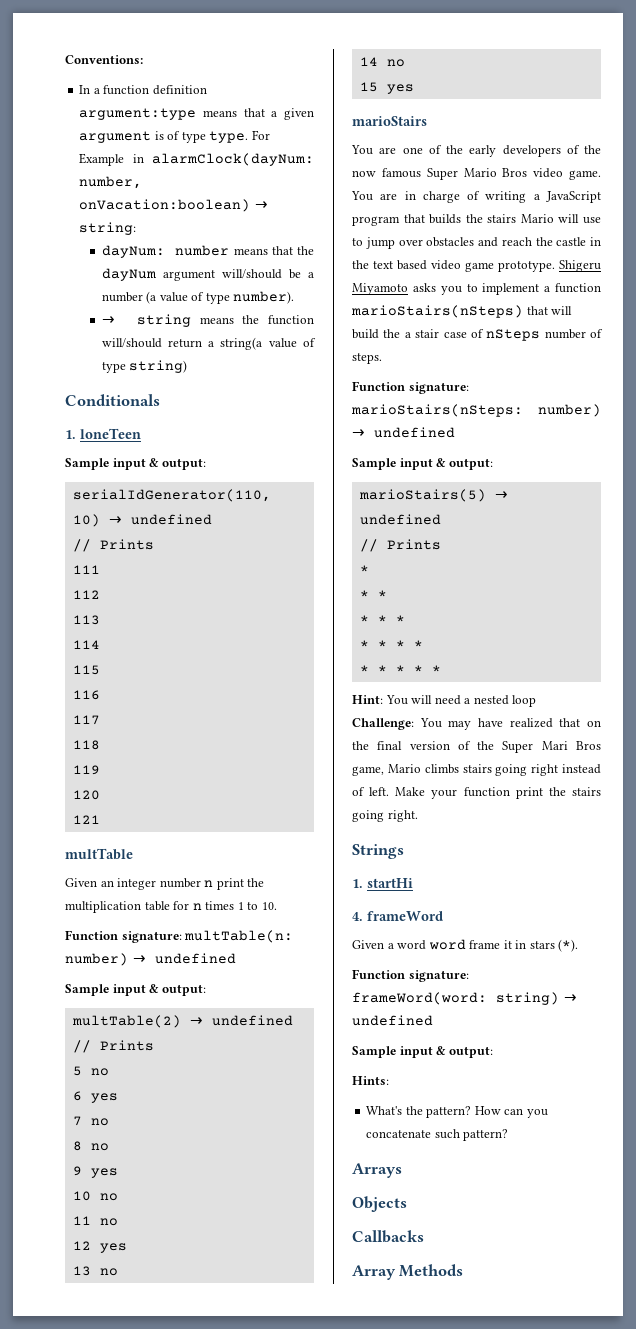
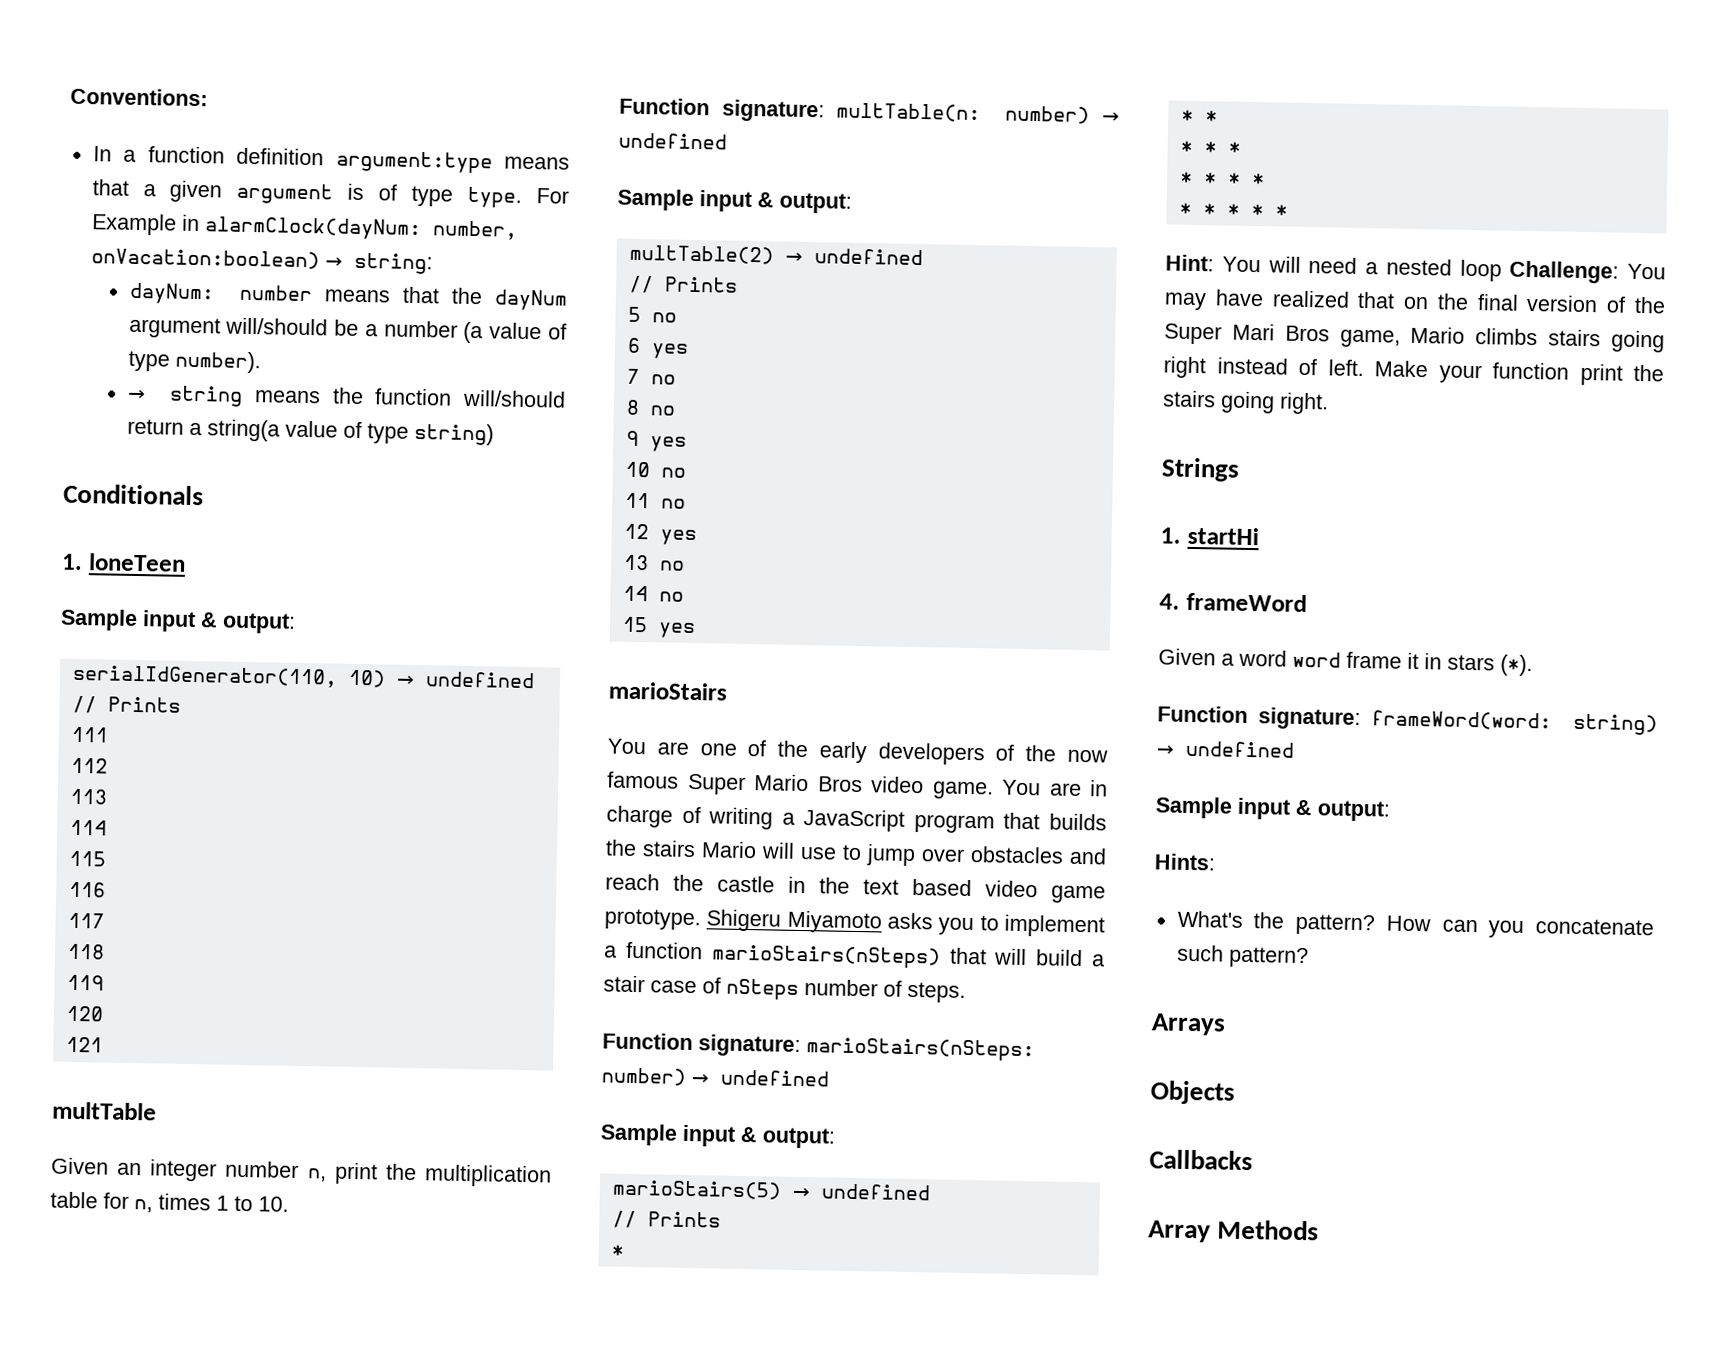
[204,880,214,887] n -> [306,1168,327,1182] n,
[192,903,202,910] n -> [134,1199,153,1213] n,
[383,329,401,338] the -> (1084, 958) none

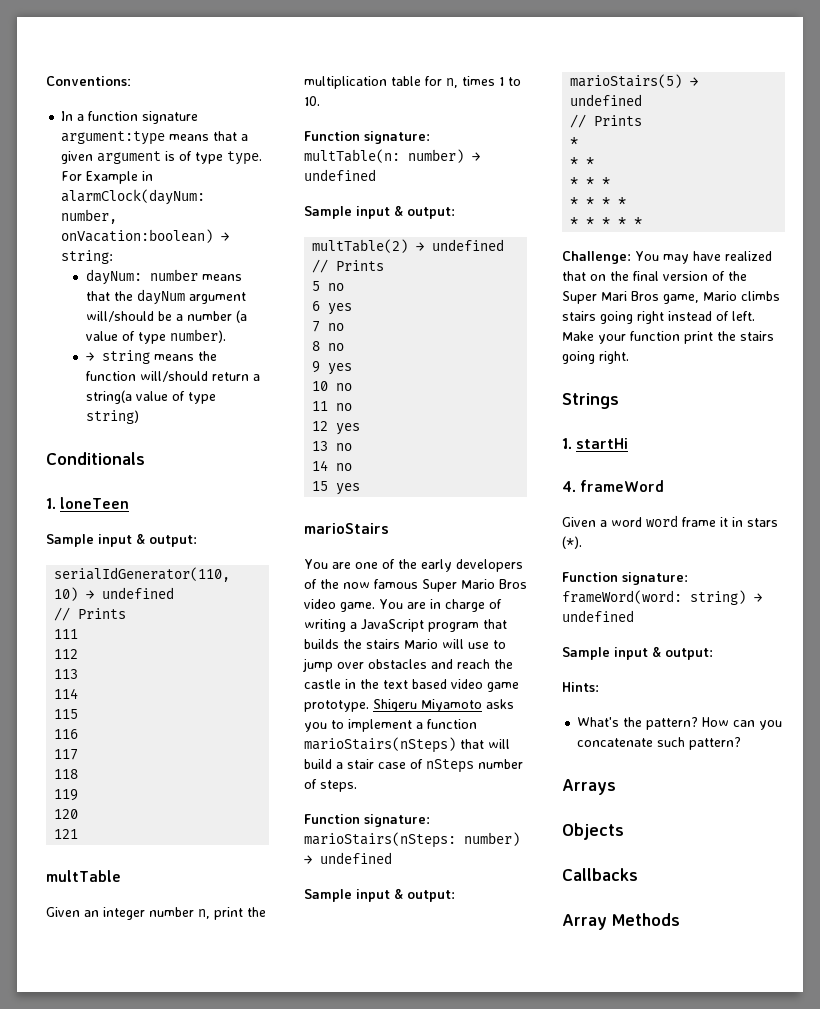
[236,147,325,166] definition -> [142,111,199,124] signature
[1165,254,1502,282] Hint: You will need a nested loop -> (643, 221) none

